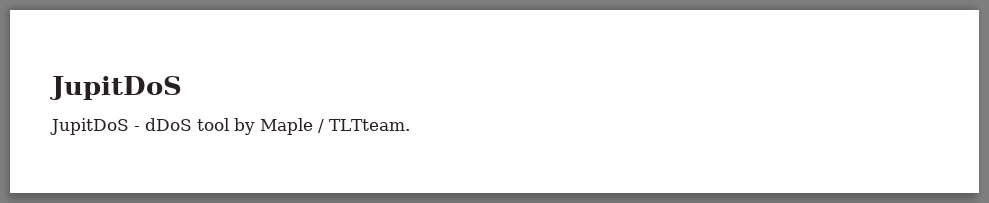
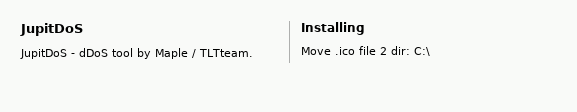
(410, 125) none -> [301,22,365,35] [301,46,430,56] // Installing // Move .ico file 2 dir: C:\

